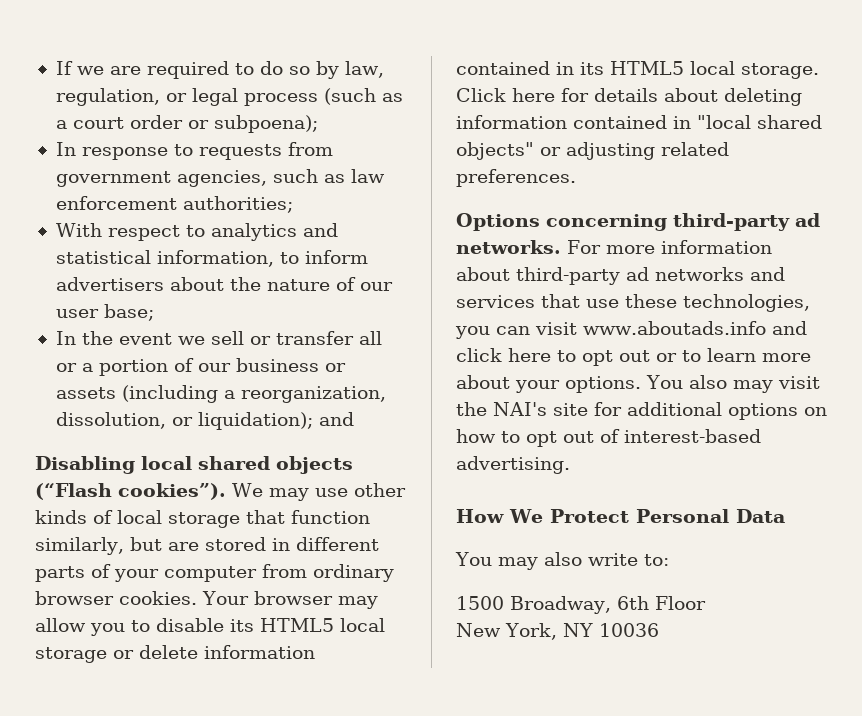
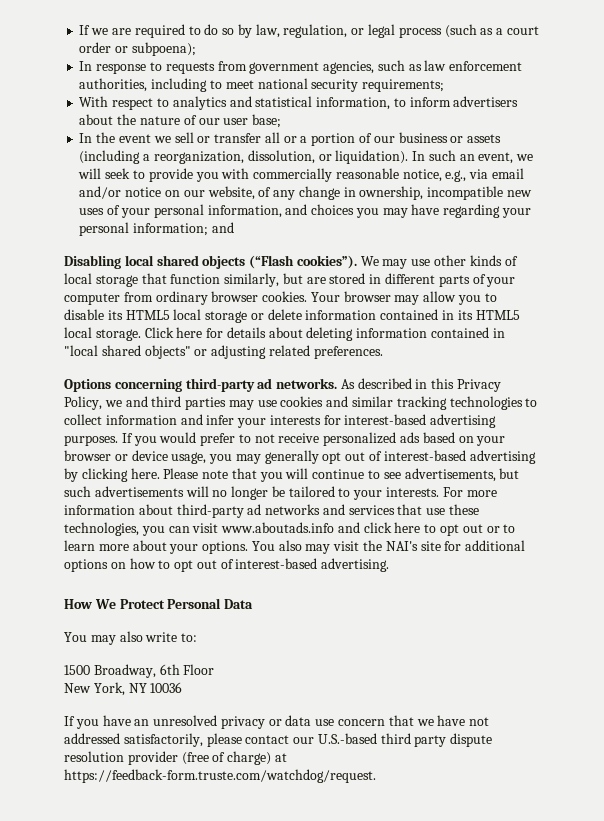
[182,196,293,213] authorities; -> [79,78,445,92] authorities, including to meet national security requirements;
[197,412,313,430] liquidation); -> [335,150,534,164] [78,168,524,182] [79,186,532,200] [79,204,531,218] [79,222,209,236] liquidation). In such an event, we will seek to provide you with commercially reasonable notice, e.g., via email and/or notice on our website, of any change in ownership, incompatible new uses of your personal information, and choices you may have regarding your personal information;
(561, 247) none -> [340,378,502,392] [64,396,538,410] [64,414,497,428] [64,432,506,446] [64,450,536,464] [64,468,520,482] [64,486,440,500] As described in this Privacy Policy, we and third parties may use cookies and similar tracking technologies to collect information and infer your interests for interest-based advertising purposes. If you would prefer to not receive personalized ads based on your browser or device usage, you may generally opt out of interest-based advertising by clicking here. Please note that you will continue to see advertisements, but such advertisements will no longer be tailored to your interests.
(659, 630) none -> [64,715,490,729] [64,733,493,747] [64,751,287,765] [64,769,376,783] // If you have an unresolved privacy or data use concern that we have not addressed satisfactorily, please contact our U.S.-based third party dispute resolution provider (free of charge) at https://feedback-form.truste.com/watchdog/request.

